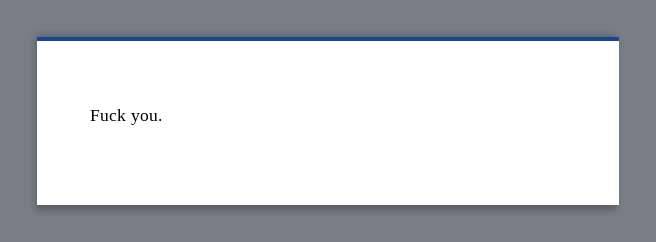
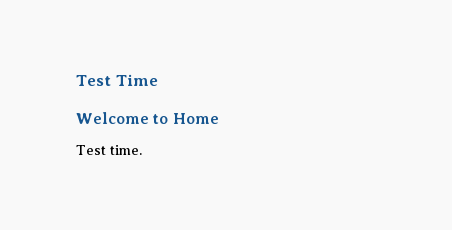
[90,109,162,125] Fuck you. -> [76,74,158,86] [76,112,219,124] [76,145,142,155] Test Time // Welcome to Home // Test time.

